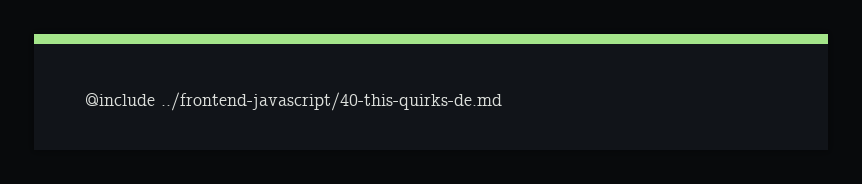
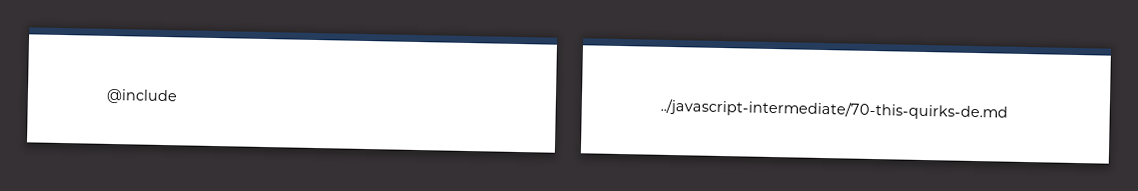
[161,92,502,111] ../frontend-javascript/40-this-quirks-de.md -> [660,98,1008,121] ../javascript-intermediate/70-this-quirks-de.md

